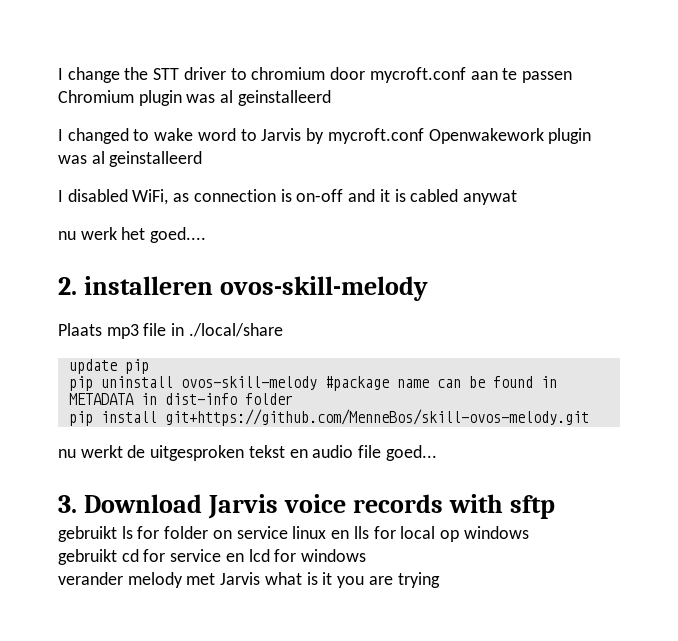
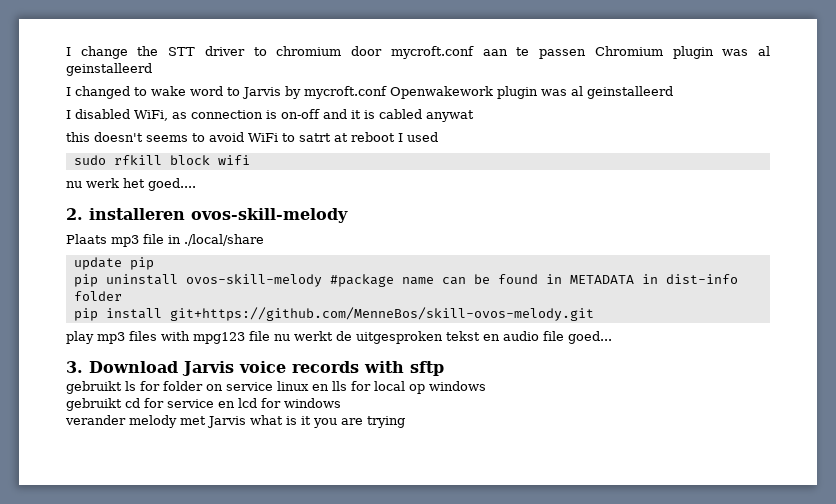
(517, 197) none -> [66,132,438,142] [73,155,250,165] // this doesn't seems to avoid WiFi to satrt at reboot I used // sudo rfkill block wifi
(589, 417) none -> [66,331,270,344] play mp3 files with mpg123 file

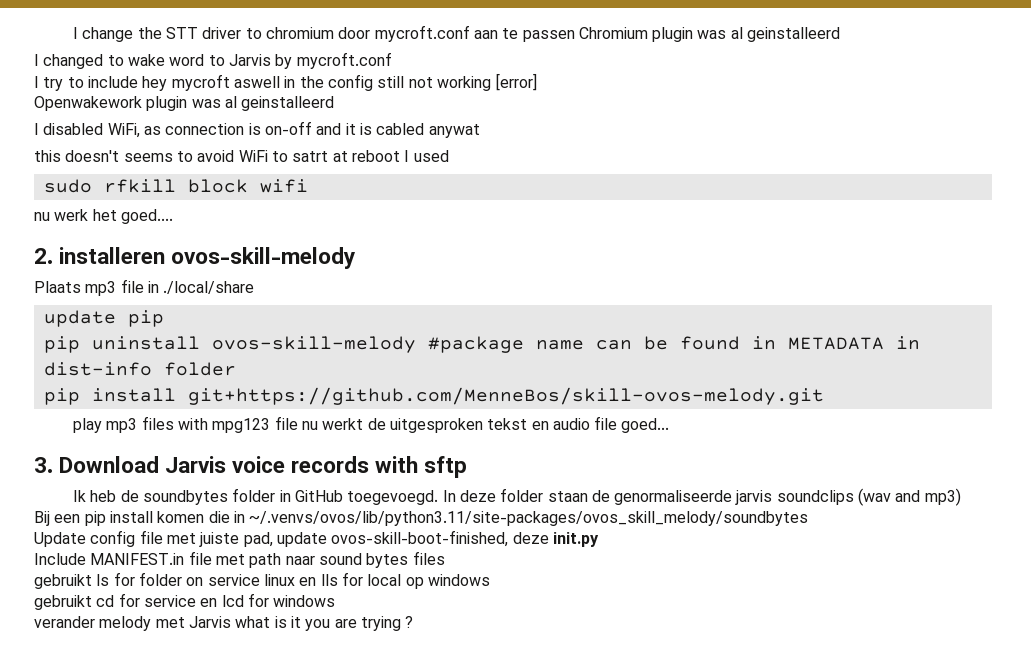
(387, 92) none -> [34,73,538,91] // I try to include hey mycroft aswell in the config still not working [error] //
(444, 368) none -> [73,488,961,506] [34,511,809,526] [34,530,599,547] [34,551,445,568] // Ik heb de soundbytes folder in GitHub toegevoegd. In deze folder staan de genormaliseerde jarvis soundclips (wav and mp3) // Bij een pip install komen die in ~/.venvs/ovos/lib/python3.11/site-packages/ovos_skill_melody/soundbytes // Update config file met juiste pad, update ovos-skill-boot-finished, deze init.py // Include MANIFEST.in file met path naar sound bytes files
(405, 422) none -> [405,616,414,628] ?

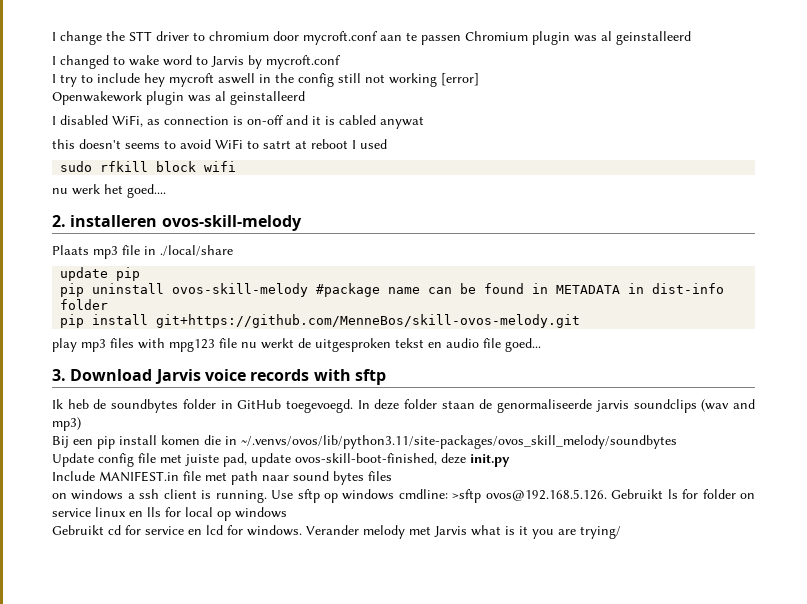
[34,574,92,589] gebruikt -> [52,489,664,503] on windows a ssh client is running. Use sftp op windows cmdline: >sftp ovos@192.168.5.126. Gebruikt
[34,595,92,610] gebruikt -> [52,525,104,535] Gebruikt
[273,595,336,607] [34,616,95,628] windows // verander -> [247,525,359,536] windows. Verander
[360,616,414,631] trying ? -> [580,526,621,539] trying/

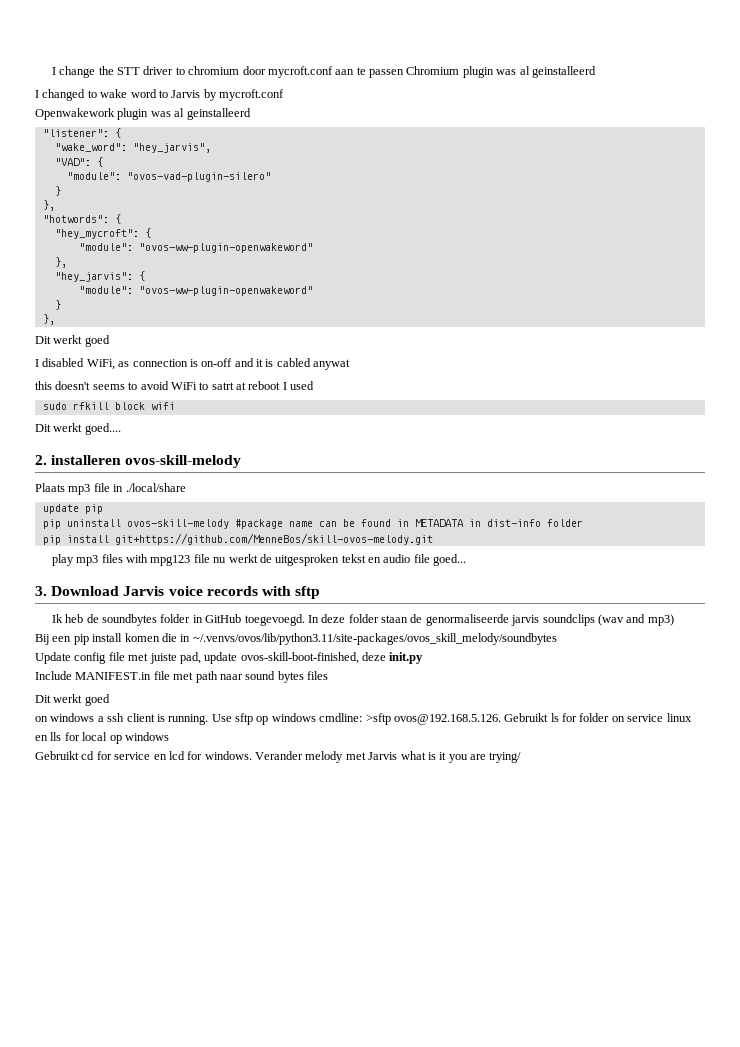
[52,73,479,87] // I try to include hey mycroft aswell in the config still not working [error] -> (284, 95) none
(305, 98) none -> [42,128,121,138] [54,143,211,153] [54,157,103,167] [66,172,271,182] [54,186,61,196] [42,200,55,211] [42,214,121,224] [54,228,151,239] [78,243,313,253] [54,257,67,268] [54,271,145,282] [78,286,313,296] [54,300,61,310] [42,314,55,325] [35,335,110,347] // "listener": { // "wake_word": "hey_jarvis", // "VAD": { // "module": "ovos-vad-plugin-silero" // } // }, // "hotwords": { // "hey_mycroft": { // "module": "ovos-ww-plugin-openwakeword" // }, // "hey_jarvis": { // "module": "ovos-ww-plugin-openwakeword" // } // }, // Dit werkt goed
[52,184,123,195] nu werk het -> [35,423,83,432] Dit werkt
(392, 476) none -> [35,694,110,706] // Dit werkt goed

